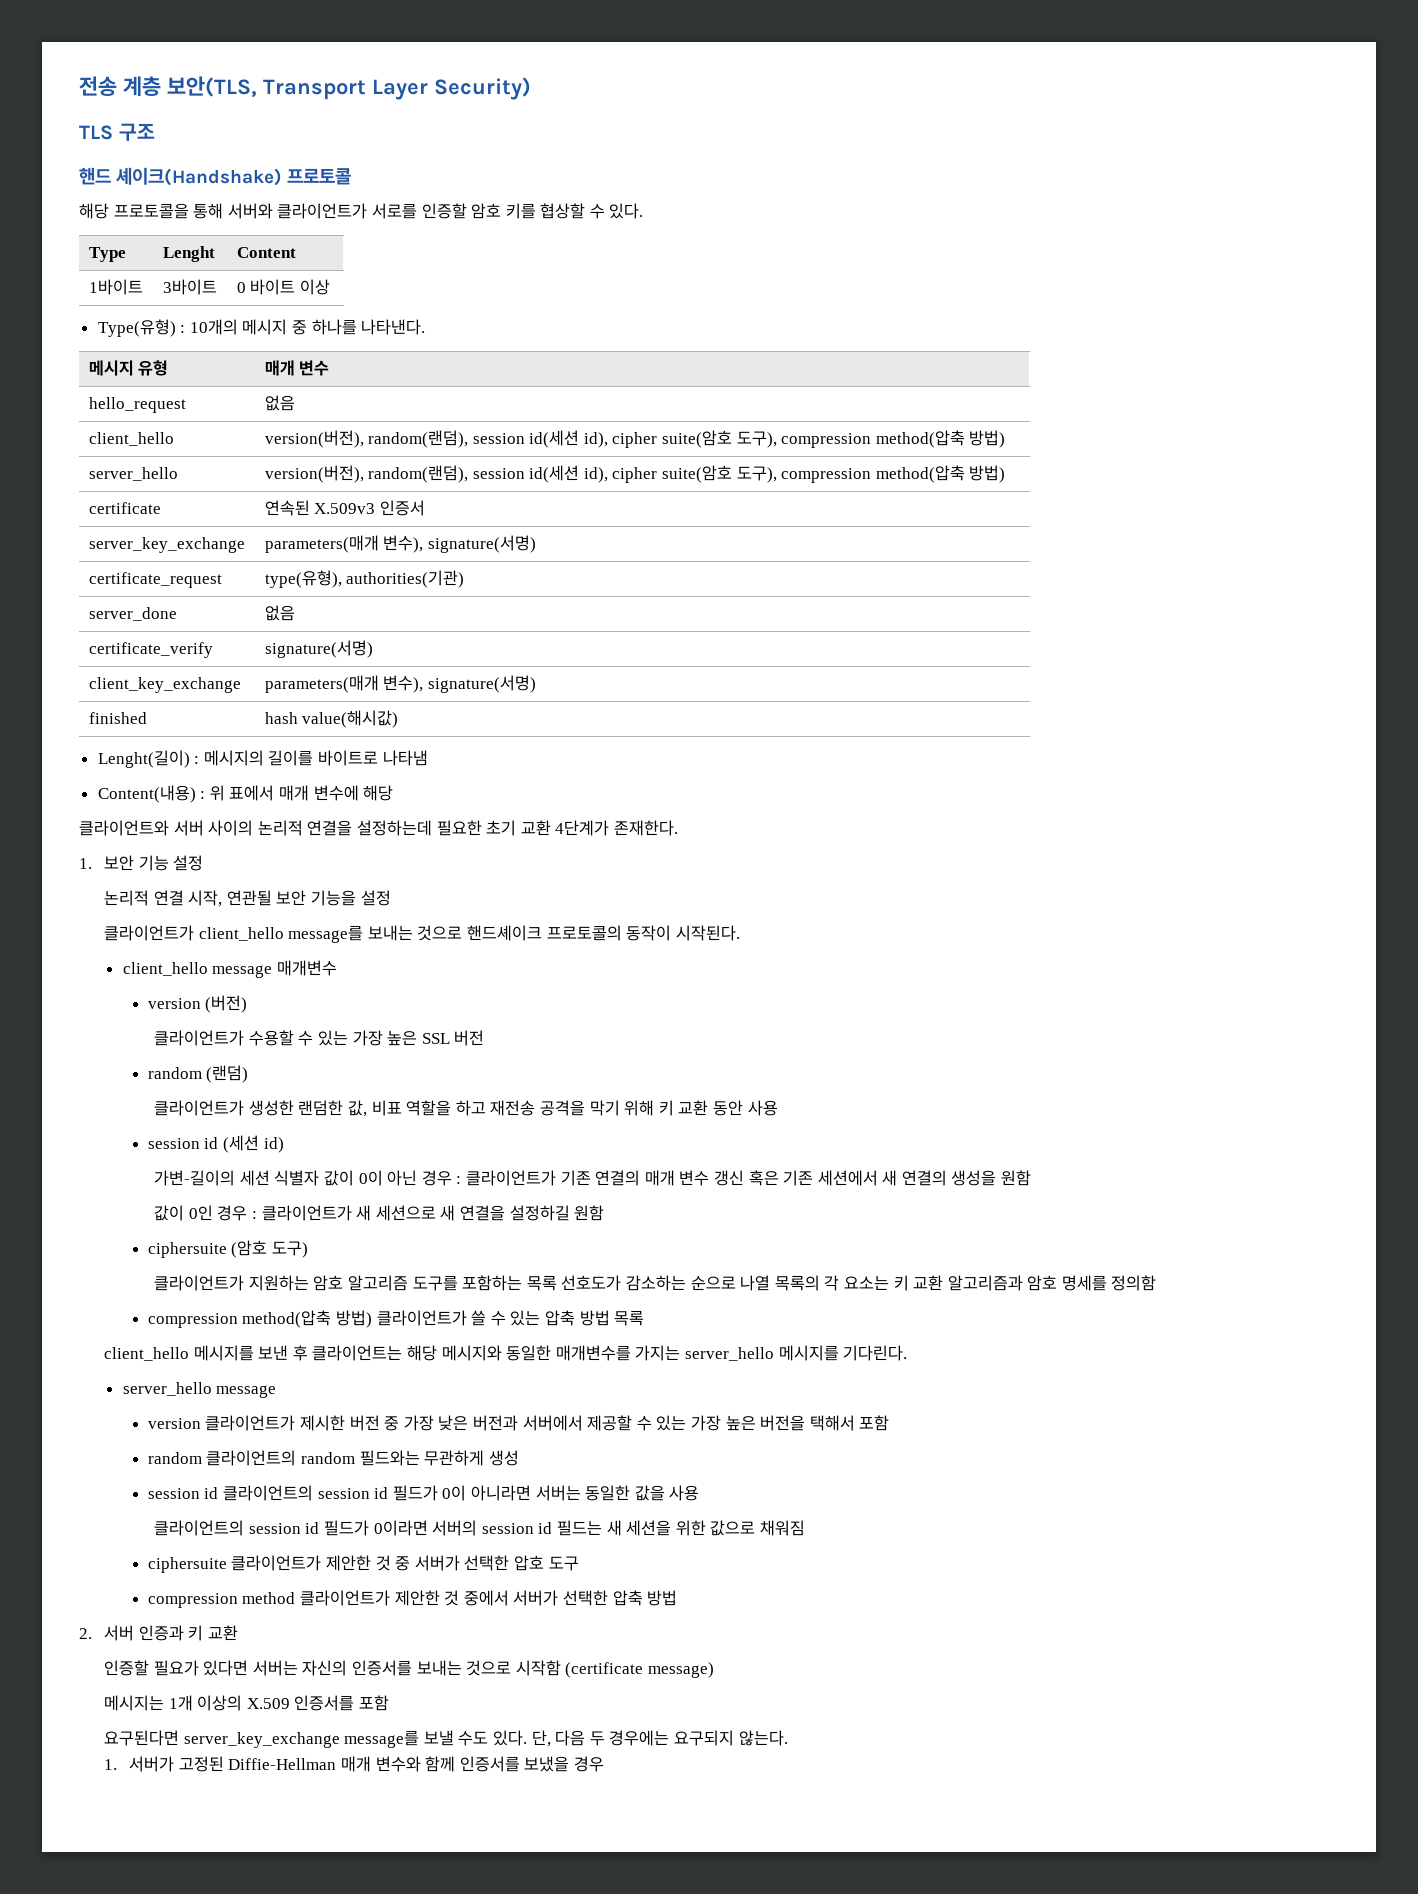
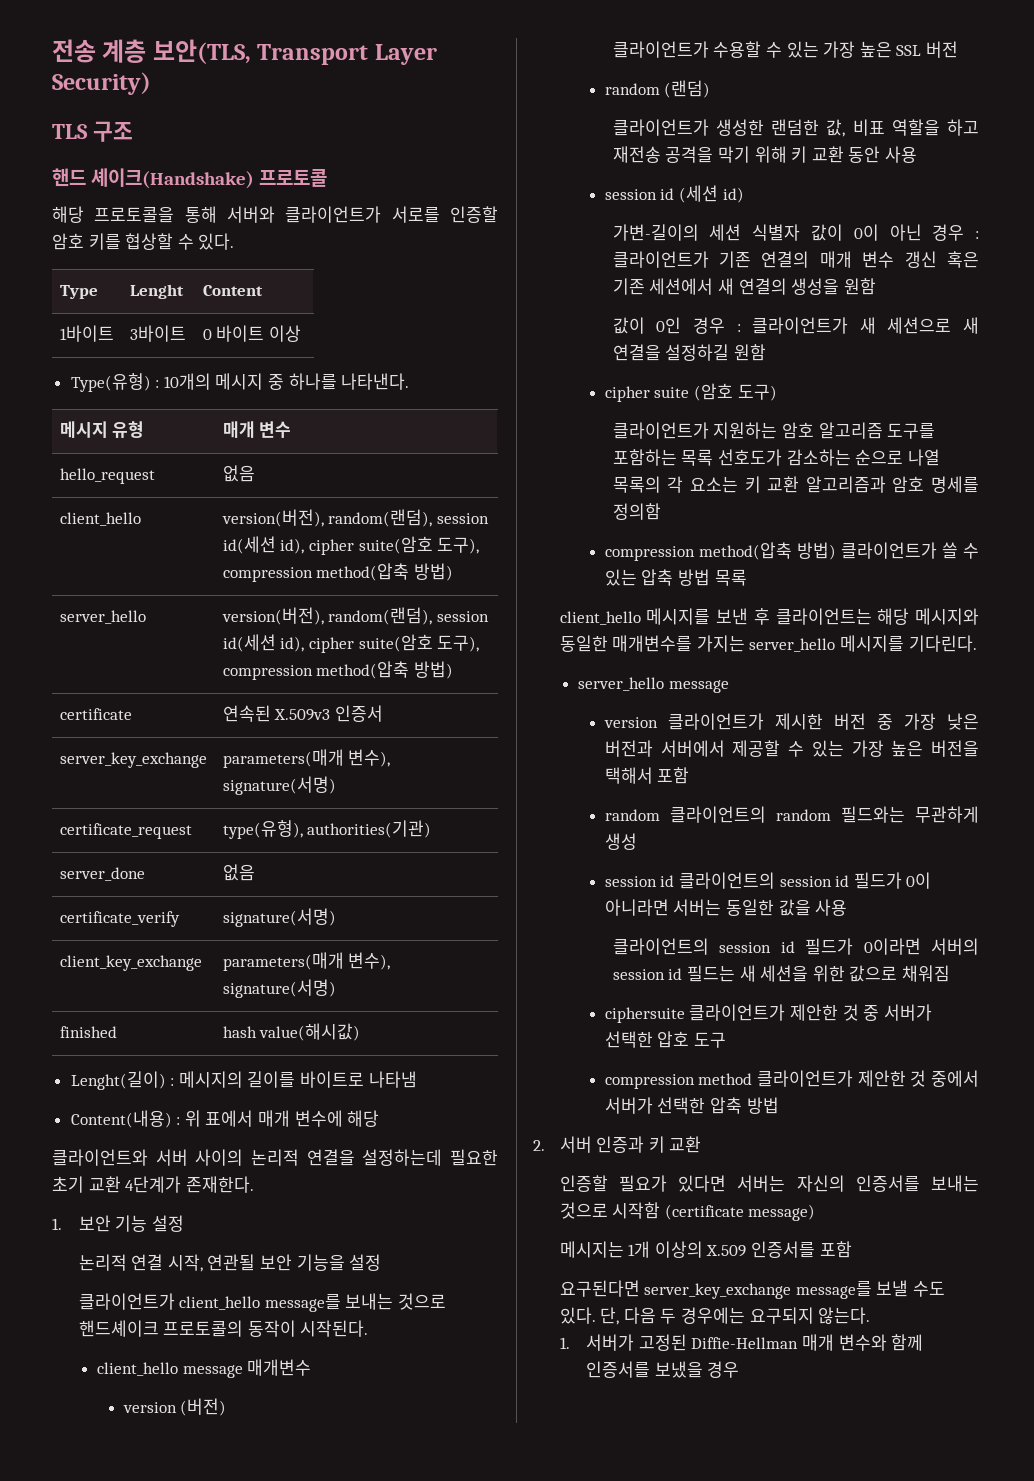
[147,1242,227,1258] ciphersuite -> [604,386,690,402] cipher suite

